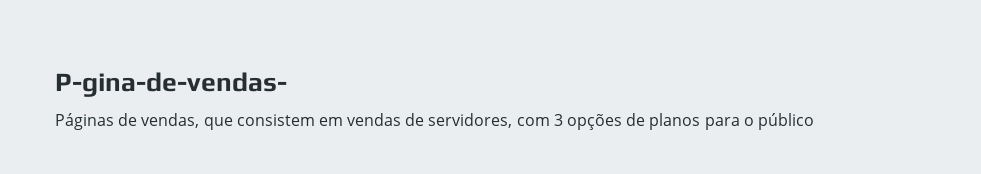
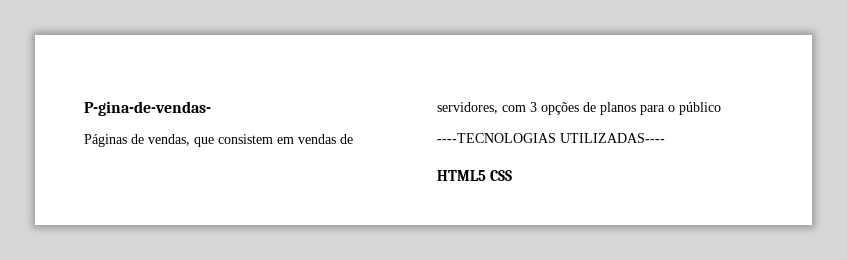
(814, 121) none -> [437,133,665,143] [437,170,513,181] // ----TECNOLOGIAS UTILIZADAS---- // HTML5 CSS

